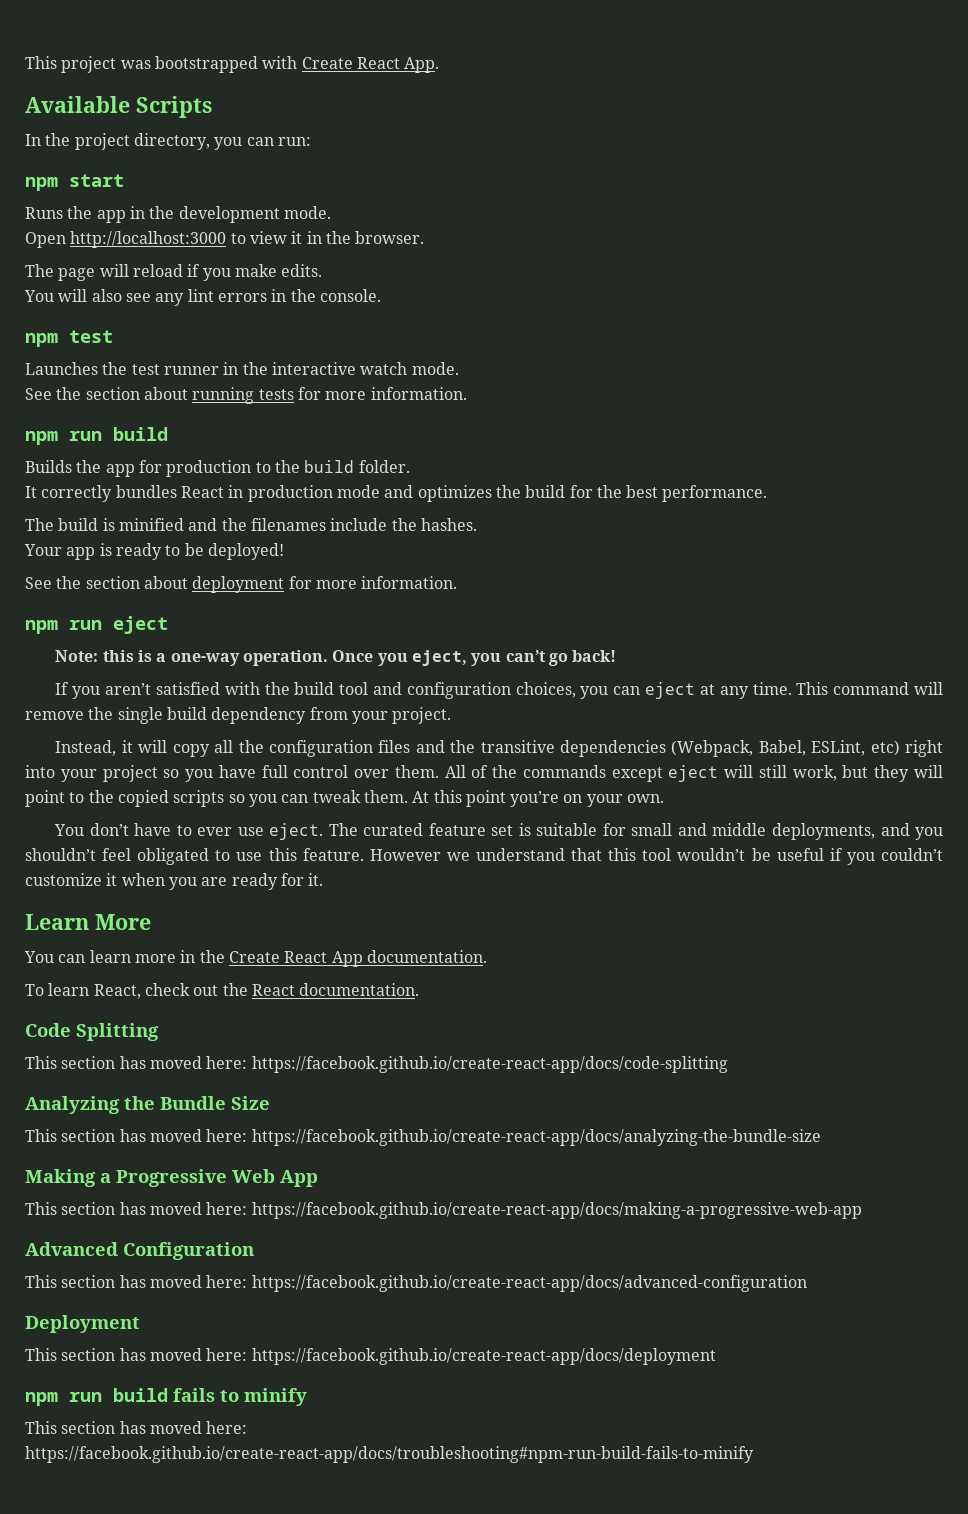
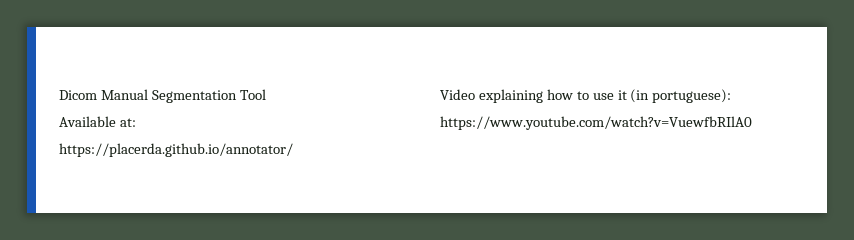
[25,56,440,73] [25,96,212,118] [25,133,311,150] [25,174,124,191] [25,206,331,223] [25,231,425,248] [25,264,323,281] [24,289,381,306] [25,330,113,347] [25,362,459,375] [25,387,467,404] [25,427,168,445] [25,460,410,477] [25,485,768,502] [25,518,477,531] [24,543,284,560] [25,576,458,593] [25,616,168,634] [55,650,617,666] [55,682,943,699] [25,707,452,724] [55,740,944,757] [25,765,944,782] [25,790,665,807] [54,823,943,840] [25,848,943,865] [25,873,324,890] [25,914,151,930] [24,950,487,967] [25,983,420,999] [25,1023,159,1041] [25,1056,728,1073] [25,1096,270,1114] [25,1129,821,1146] [25,1169,318,1187] [25,1202,862,1219] [25,1242,254,1260] [25,1275,807,1292] [25,1315,140,1333] [25,1348,716,1365] [25,1388,307,1406] [25,1421,248,1434] [25,1446,754,1463] This project was bootstrapped with Create React App. // Available Scripts // In the project directory, you can run: // npm start // Runs the app in the development mode. // Open http://localhost:3000 to view it in the browser. // The page will reload if you make edits. // You will also see any lint errors in the console. // npm test // Launches the test runner in the interactive watch mode. // See the section about running tests for more information. // npm run build // Builds the app for production to the build folder. // It correctly bundles React in production mode and optimizes the build for the best performance. // The build is minified and the filenames include the hashes. // Your app is ready to be deployed! // See the section about deployment for more information. // npm run eject // Note: this is a one-way operation. Once you eject, you can’t go back! // If you aren’t satisfied with the build tool and configuration choices, you can eject at any time. This command will remove the single build dependency from your project. // Instead, it will copy all the configuration files and the transitive dependencies (Webpack, Babel, ESLint, etc) right into your project so you have full control over them. All of the commands except eject will still work, but they will point to the copied scripts so you can tweak them. At this point you’re on your own. // You don’t have to ever use eject. The curated feature set is suitable for small and middle deployments, and you shouldn’t feel obligated to use this feature. However we understand that this tool wouldn’t be useful if you couldn’t customize it when you are ready for it. // Learn More // You can learn more in the Create React App documentation. // To learn React, check out the React documentation. // Code Splitting // This section has moved here: https://facebook.github.io/create-react-app/docs/code-splitting // Analyzing the Bundle Size // This section has moved here: https://facebook.github.io/create-react-app/docs/analyzing-the-bundle-size // Making a Progressive Web App // This section has moved here: https://facebook.github.io/create-react-app/docs/making-a-progressive-web-app // Advanced Configuration // This section has moved here: https://facebook.github.io/create-react-app/docs/advanced-configuration // Deployment // This section has moved here: https://facebook.github.io/create-react-app/docs/deployment // npm run build fails to minify // This section has moved here: https://facebook.github.io/create-react-app/docs/troubleshooting#npm-run-build-fails-to-minify -> [59,89,266,103] [59,116,136,127] [59,143,293,157] [440,89,732,103] [440,116,752,130] Dicom Manual Segmentation Tool // Available at: // https://placerda.github.io/annotator/ // Video explaining how to use it (in portuguese): // https://www.youtube.com/watch?v=VuewfbRIlA0

